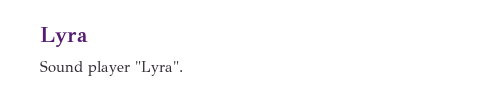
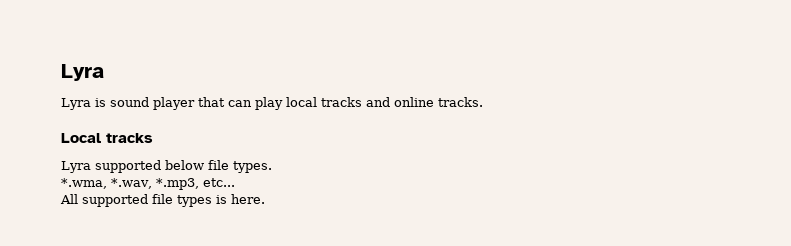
[40,60,183,76] Sound player "Lyra". -> [61,97,483,110] [61,133,153,143] [61,160,272,173] [61,178,235,190] [60,194,265,207] Lyra is sound player that can play local tracks and online tracks. // Local tracks // Lyra supported below file types. // *.wma, *.wav, *.mp3, etc... // All supported file types is here.

